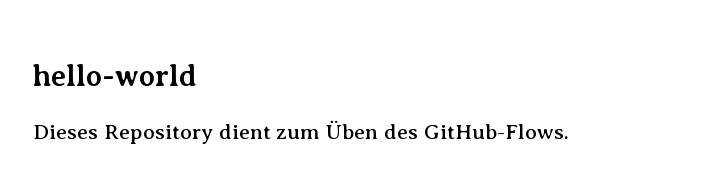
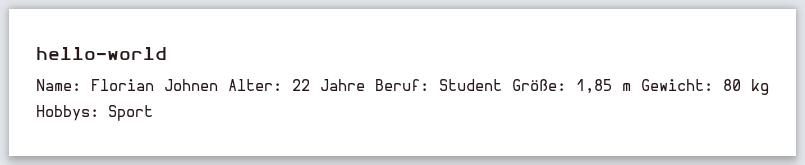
[33,120,569,144] Dieses Repository dient zum Üben des GitHub-Flows. -> [36,79,769,95] [36,105,153,121] Name: Florian Johnen Alter: 22 Jahre Beruf: Student Größe: 1,85 m Gewicht: 80 kg Hobbys: Sport

